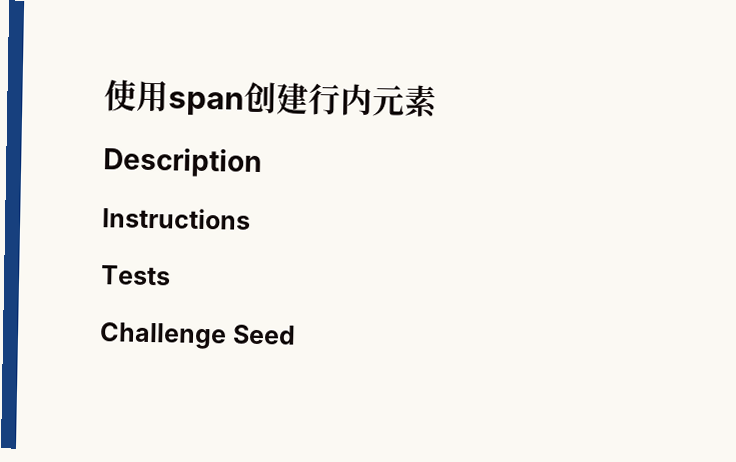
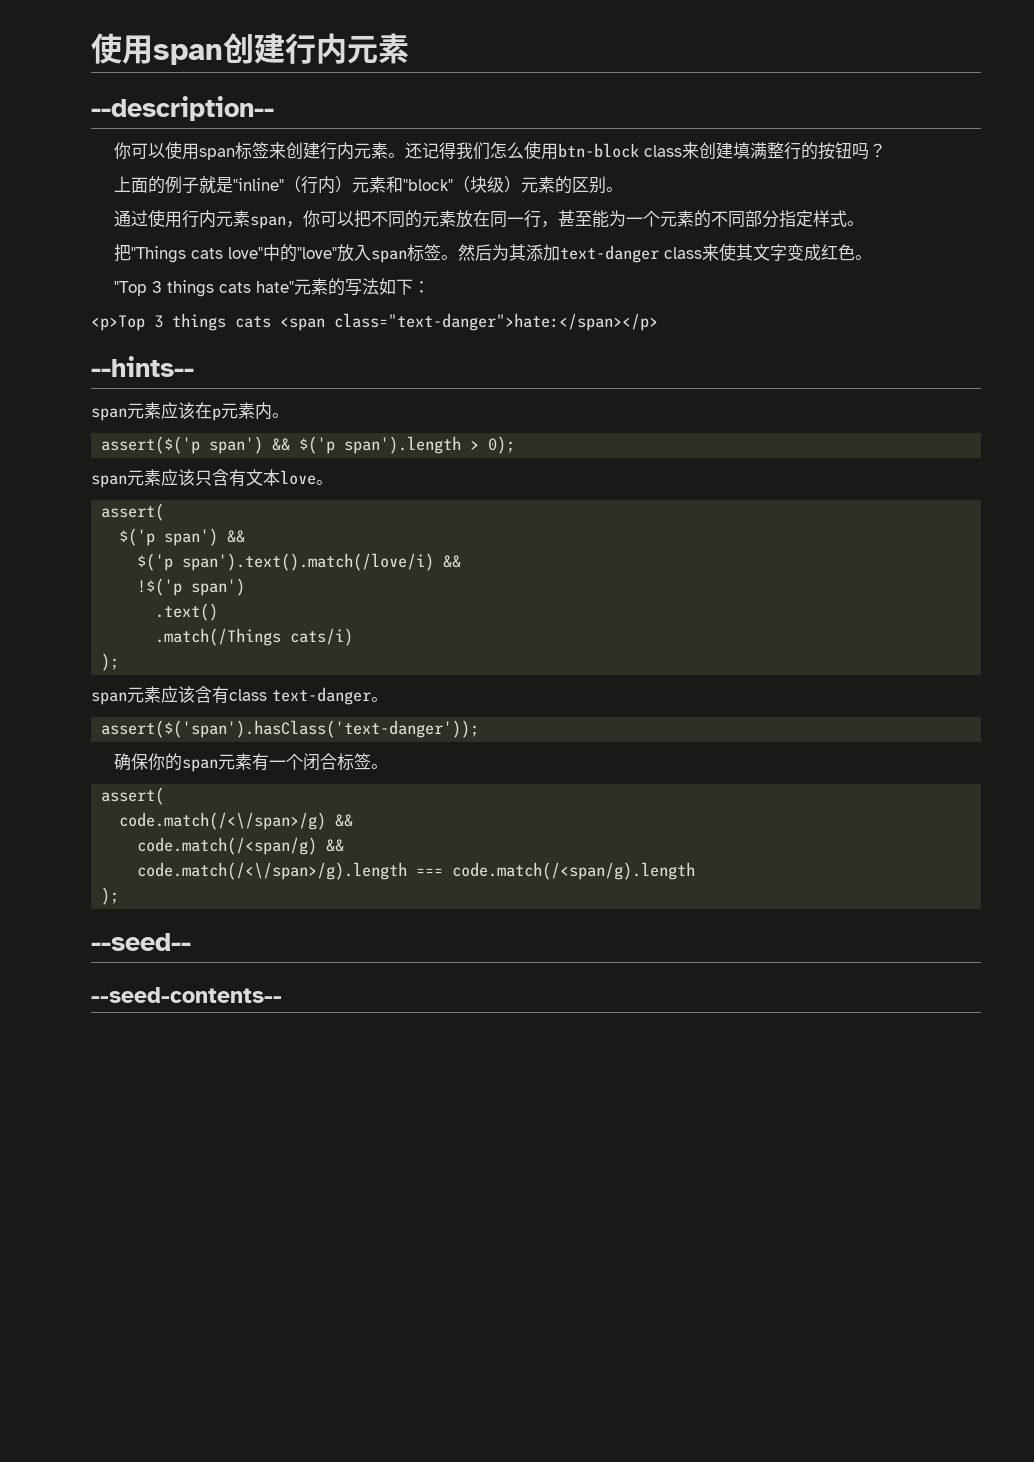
[102,146,262,179] [102,207,251,230] [100,265,171,286] [99,322,296,350] Description // Instructions // Tests // Challenge Seed -> [91,96,274,121] [114,141,887,160] [114,176,624,194] [114,209,865,229] [114,243,873,263] [114,278,431,297] [91,313,658,331] [91,356,194,377] [91,402,289,421] [101,436,516,454] [91,469,333,488] [101,503,165,521] [119,528,246,546] [137,553,462,571] [137,578,246,596] [155,603,219,621] [155,628,354,646] [101,653,120,671] [91,686,388,705] [101,720,480,738] [114,753,389,772] [101,787,165,805] [119,812,354,830] [137,837,345,855] [137,862,696,880] [101,887,120,905] [91,933,191,951] [91,987,282,1003] --description-- // 你可以使用span标签来创建行内元素。还记得我们怎么使用btn-block class来创建填满整行的按钮吗？ // 上面的例子就是"inline"（行内）元素和"block"（块级）元素的区别。 // 通过使用行内元素span，你可以把不同的元素放在同一行，甚至能为一个元素的不同部分指定样式。 // 把"Things cats love"中的"love"放入span标签。然后为其添加text-danger class来使其文字变成红色。 // "Top 3 things cats hate"元素的写法如下： // <p>Top 3 things cats <span class="text-danger">hate:</span></p> // --hints-- // span元素应该在p元素内。 // assert($('p span') && $('p span').length > 0); // span元素应该只含有文本love。 // assert( // $('p span') && // $('p span').text().match(/love/i) && // !$('p span') // .text() // .match(/Things cats/i) // ); // span元素应该含有class text-danger。 // assert($('span').hasClass('text-danger')); // 确保你的span元素有一个闭合标签。 // assert( // code.match(/<\/span>/g) && // code.match(/<span/g) && // code.match(/<\/span>/g).length === code.match(/<span/g).length // ); // --seed-- // --seed-contents--

